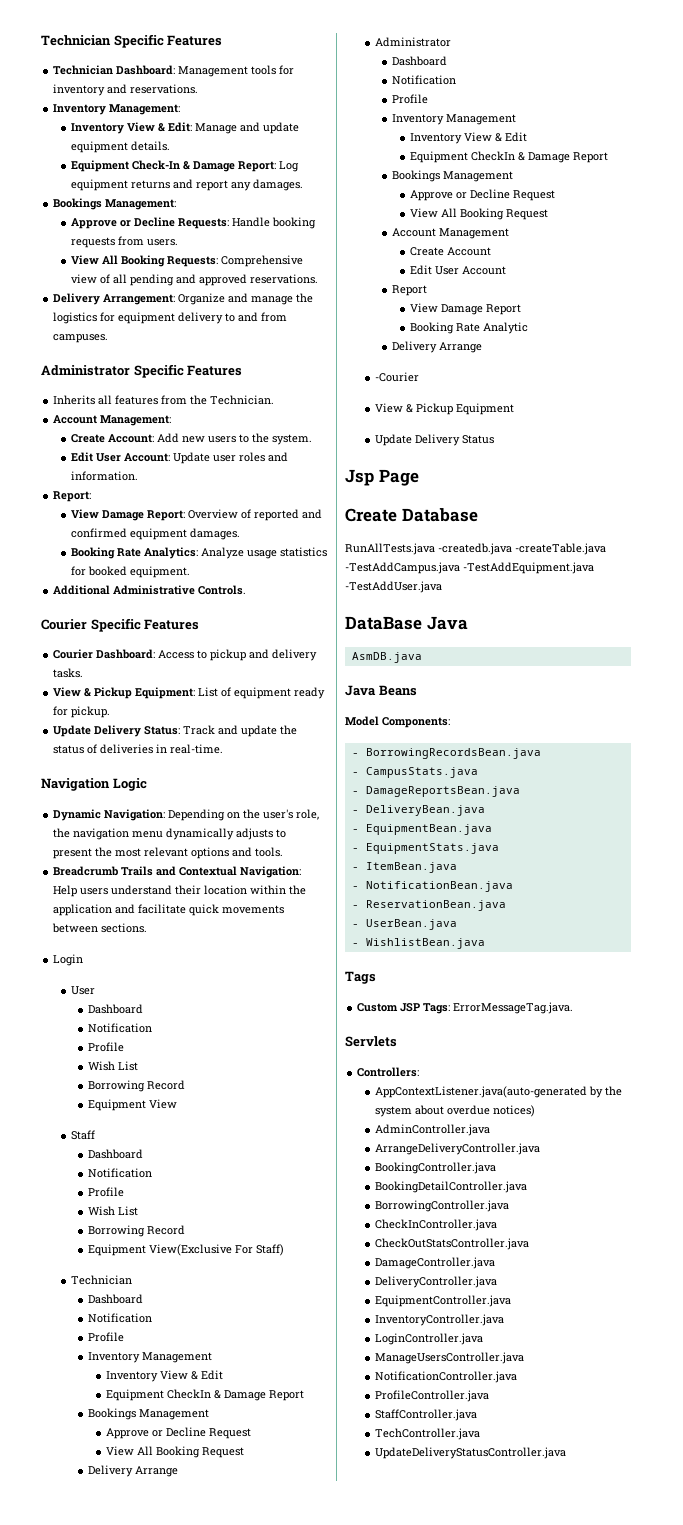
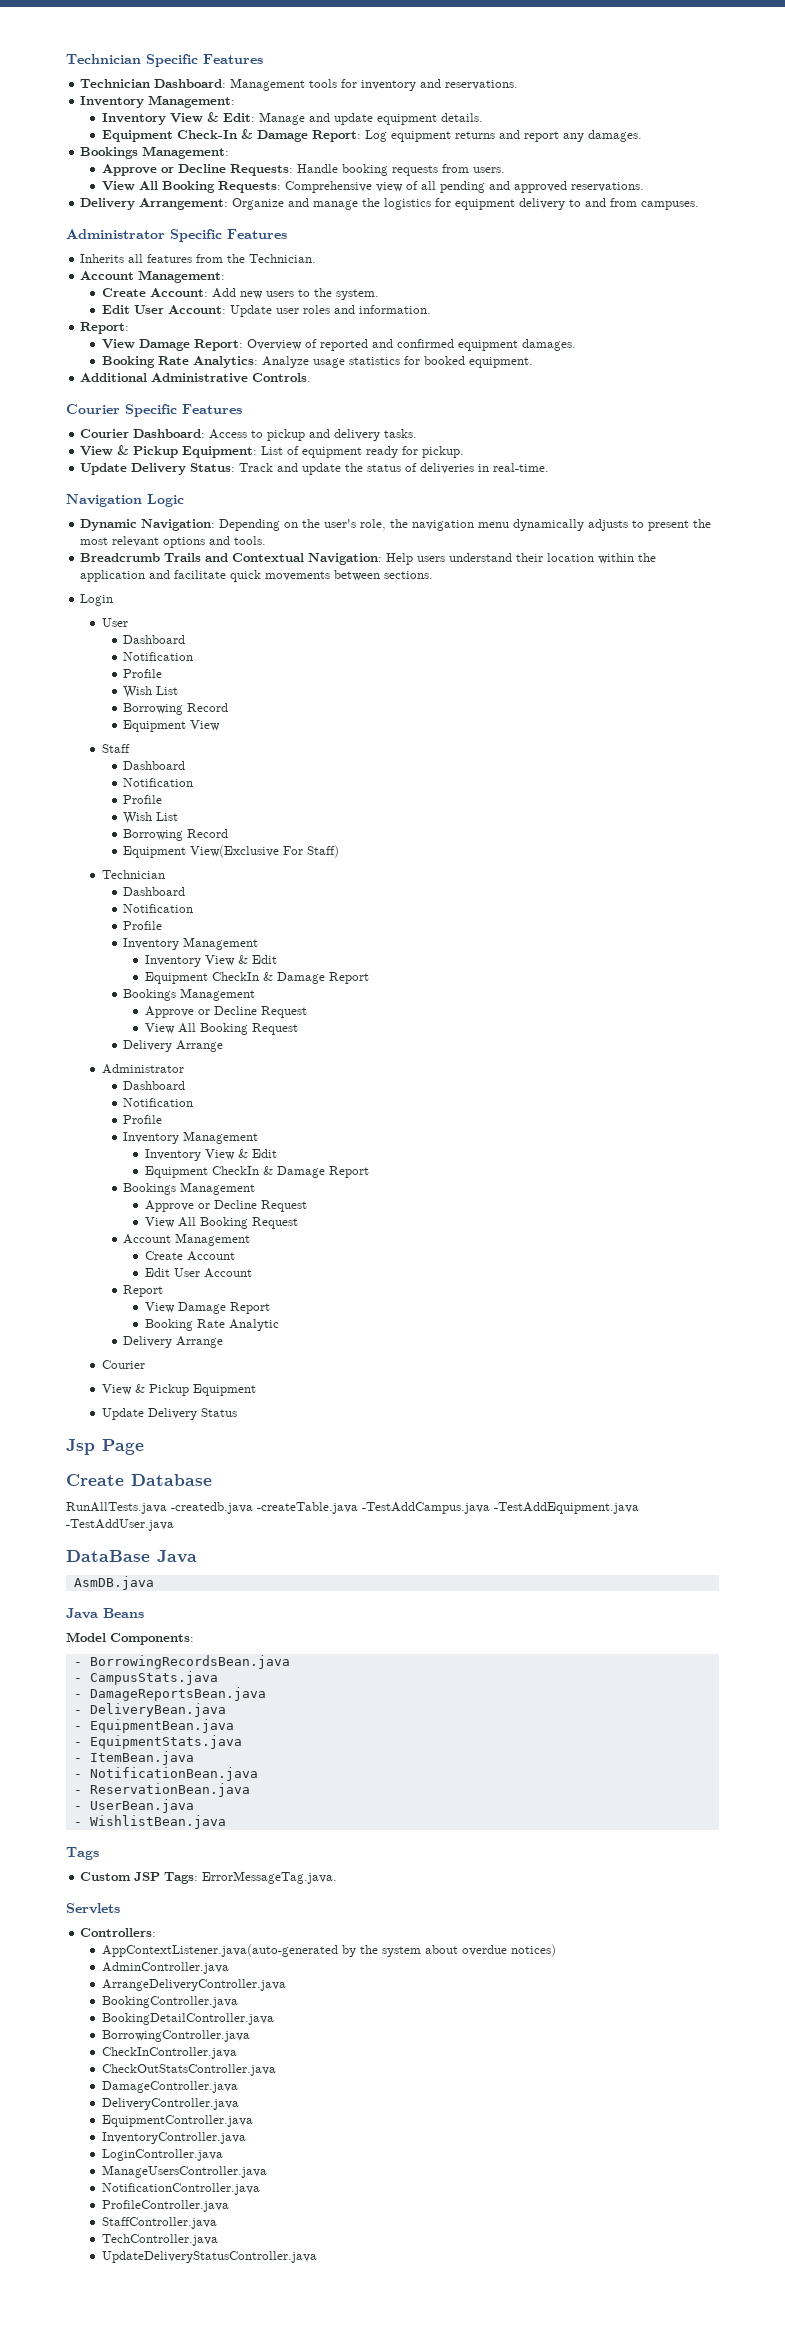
[374,372,419,382] -Courier -> [101,1360,145,1369] Courier

